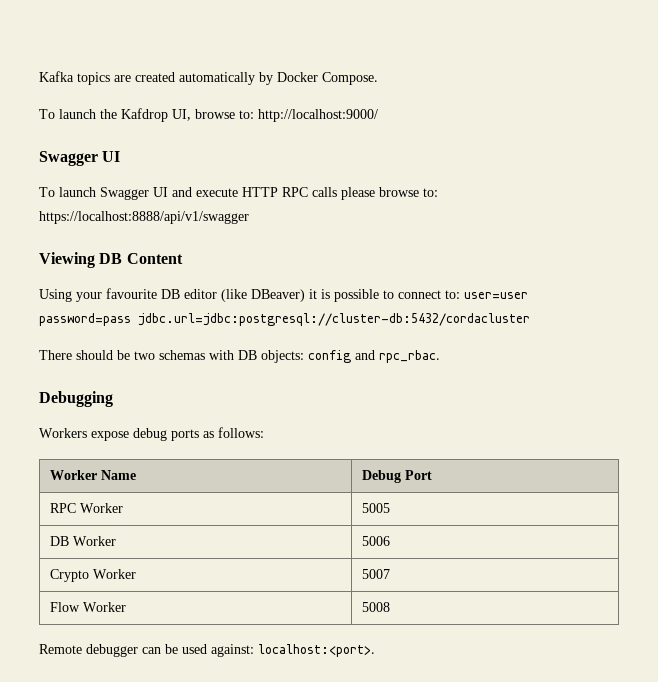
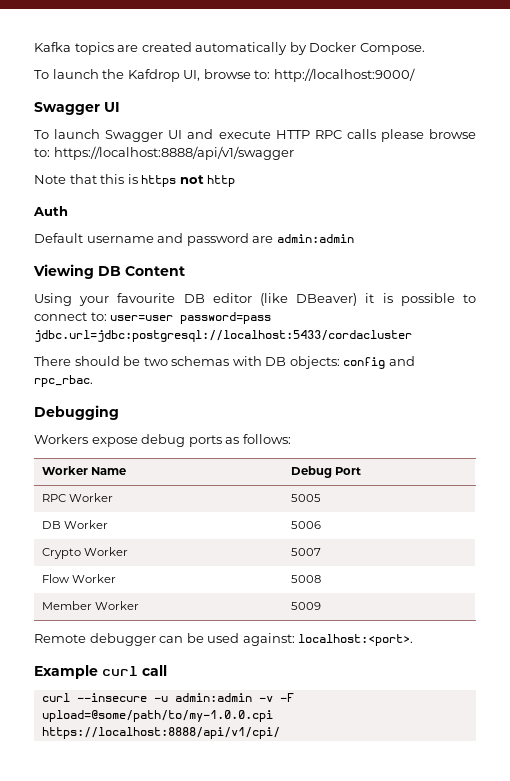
(249, 217) none -> [34,174,236,187] [33,206,68,216] [34,233,354,246] // Note that this is https not http // Auth // Default username and password are admin:admin
[138,313,530,326] jdbc.url=jdbc:postgresql://cluster-db:5432/cordacluster -> [34,330,412,342] jdbc.url=jdbc:postgresql://localhost:5433/cordacluster
(391, 607) none -> [41,601,140,610] [290,602,321,610] // Member Worker | 5009
(375, 650) none -> [34,665,167,679] [41,693,294,702] [41,710,273,722] [41,727,280,739] // Example curl call // curl --insecure -u admin:admin -v -F upload=@some/path/to/my-1.0.0.cpi https://localhost:8888/api/v1/cpi/

